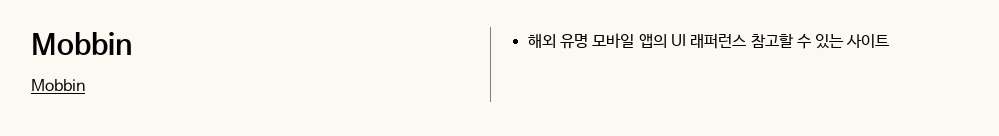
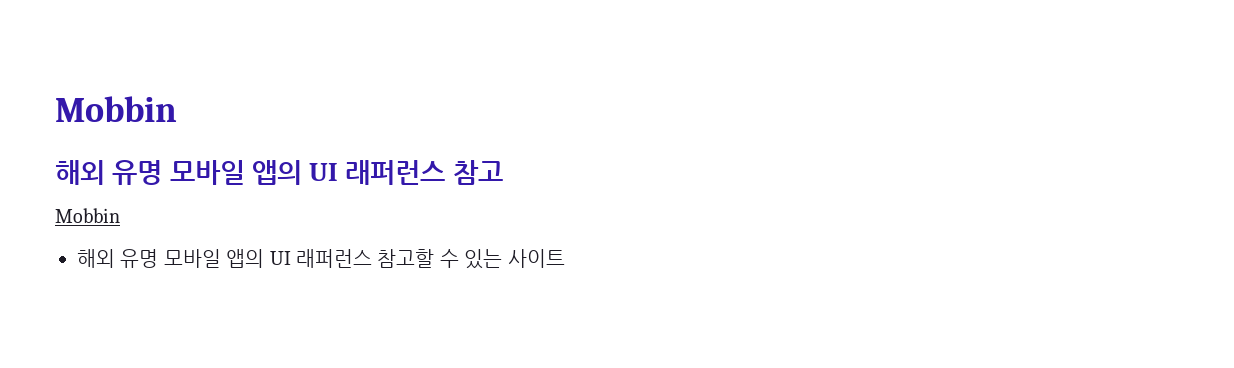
[31,32,132,55] Mobbin -> [55,96,177,122] [55,160,503,185] Mobbin // 해외 유명 모바일 앱의 UI 래퍼런스 참고

